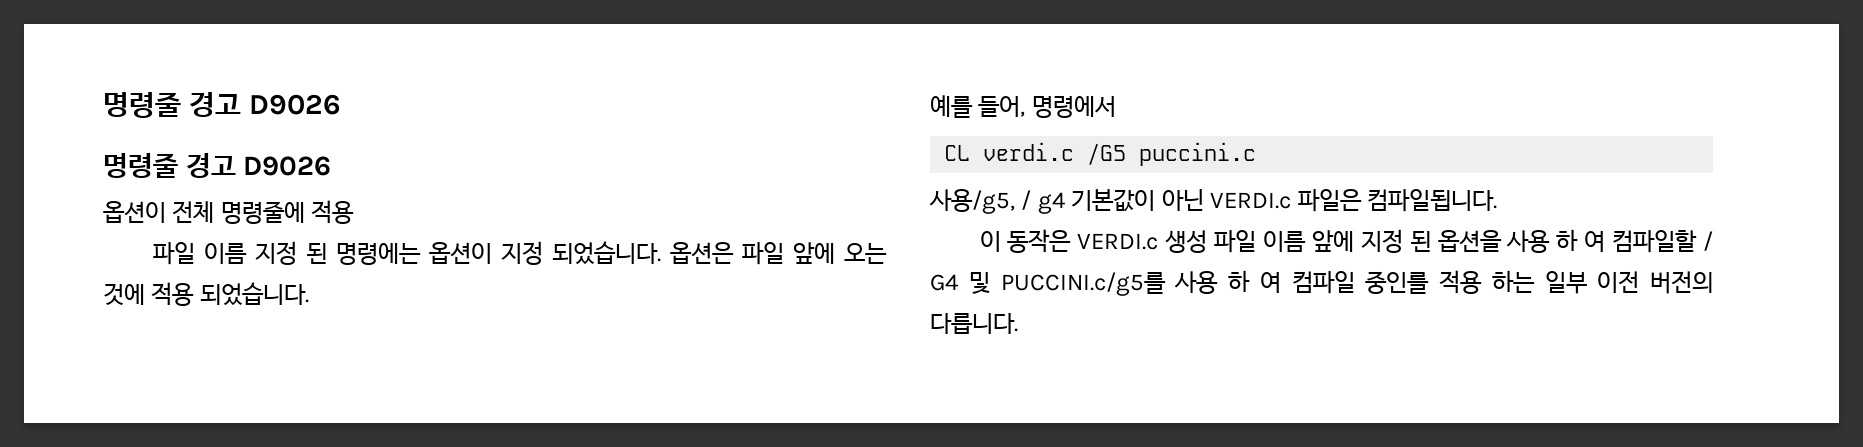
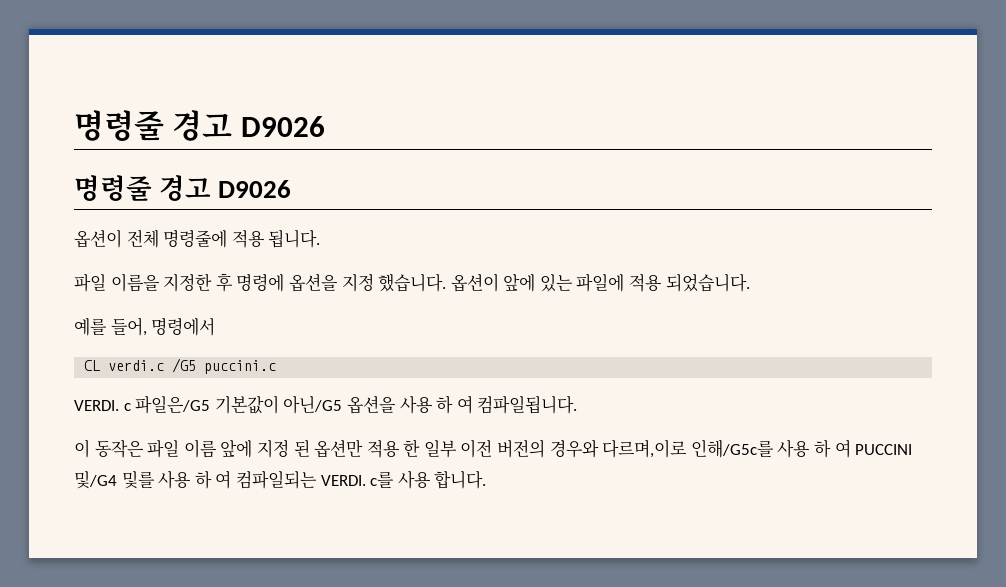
[152,241,887,265] [103,283,145,305] // 파일 이름 지정 된 명령에는 옵션이 지정 되었습니다. 옵션은 파일 앞에 오는 것에 -> [268,230,321,248] [74,273,625,292] 됩니다. // 파일 이름을 지정한 후 명령에 옵션을 지정 했습니다. 옵션이 앞에 있는 파일에
[929,189,1362,214] 사용/g5, / g4 기본값이 아닌 VERDI.c 파일은 -> [74,395,473,414] VERDI. c 파일은/G5 기본값이 아닌/G5 옵션을 사용 하 여
[1077,230,1208,253] VERDI.c 생성 -> (144, 449) none
[1437,229,1713,253] [930,270,1713,296] [930,313,1018,334] 옵션을 사용 하 여 컴파일할 / G4 및 PUCCINI.c/g5를 사용 하 여 컴파일 중인를 적용 하는 일부 이전 버전의 다릅니다. -> [314,439,913,458] [74,470,487,489] 옵션만 적용 한 일부 이전 버전의 경우와 다르며,이로 인해/G5c를 사용 하 여 PUCCINI 및/G4 및를 사용 하 여 컴파일되는 VERDI. c를 사용 합니다.

